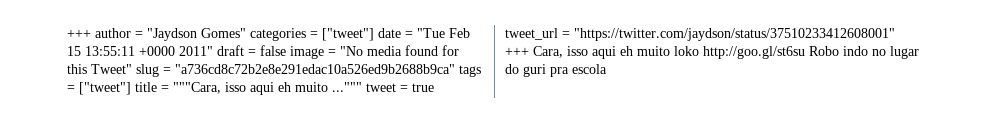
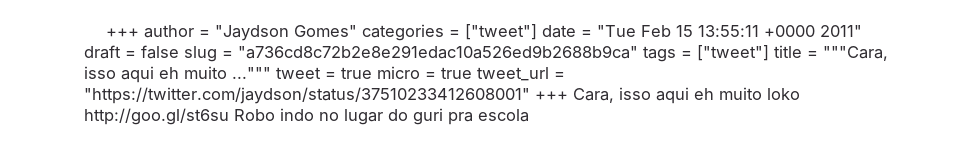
[290,45,459,59] [67,64,132,74] image = "No media found for this Tweet" -> (179, 52) none
(434, 87) none -> [377,66,472,79] micro = true

